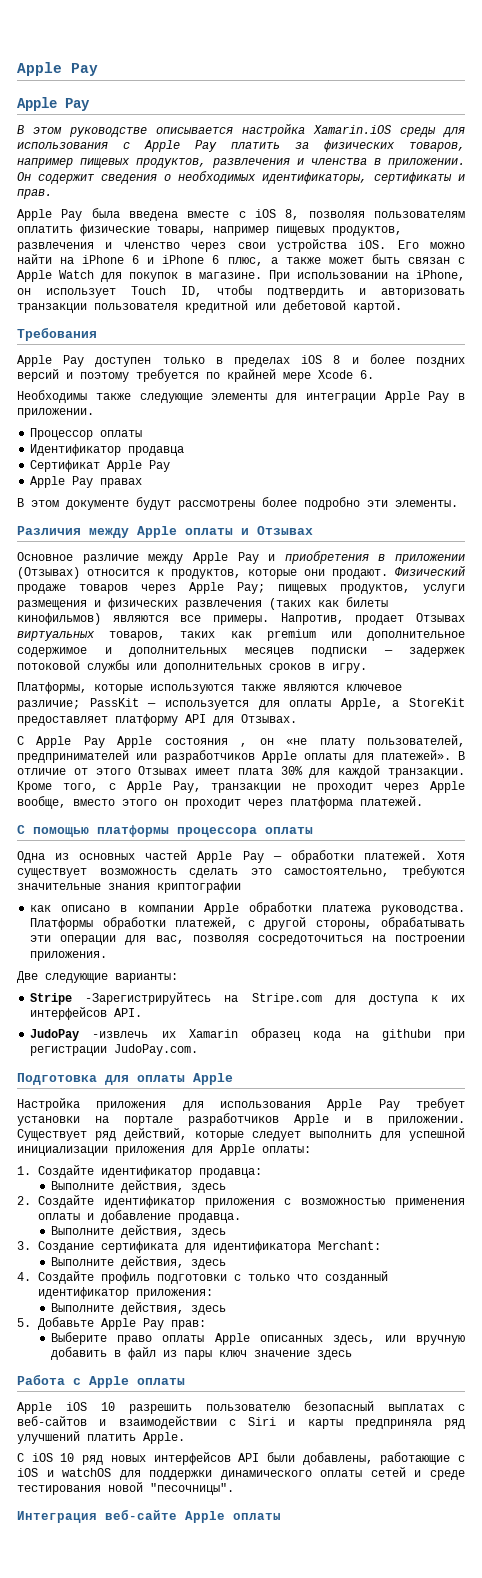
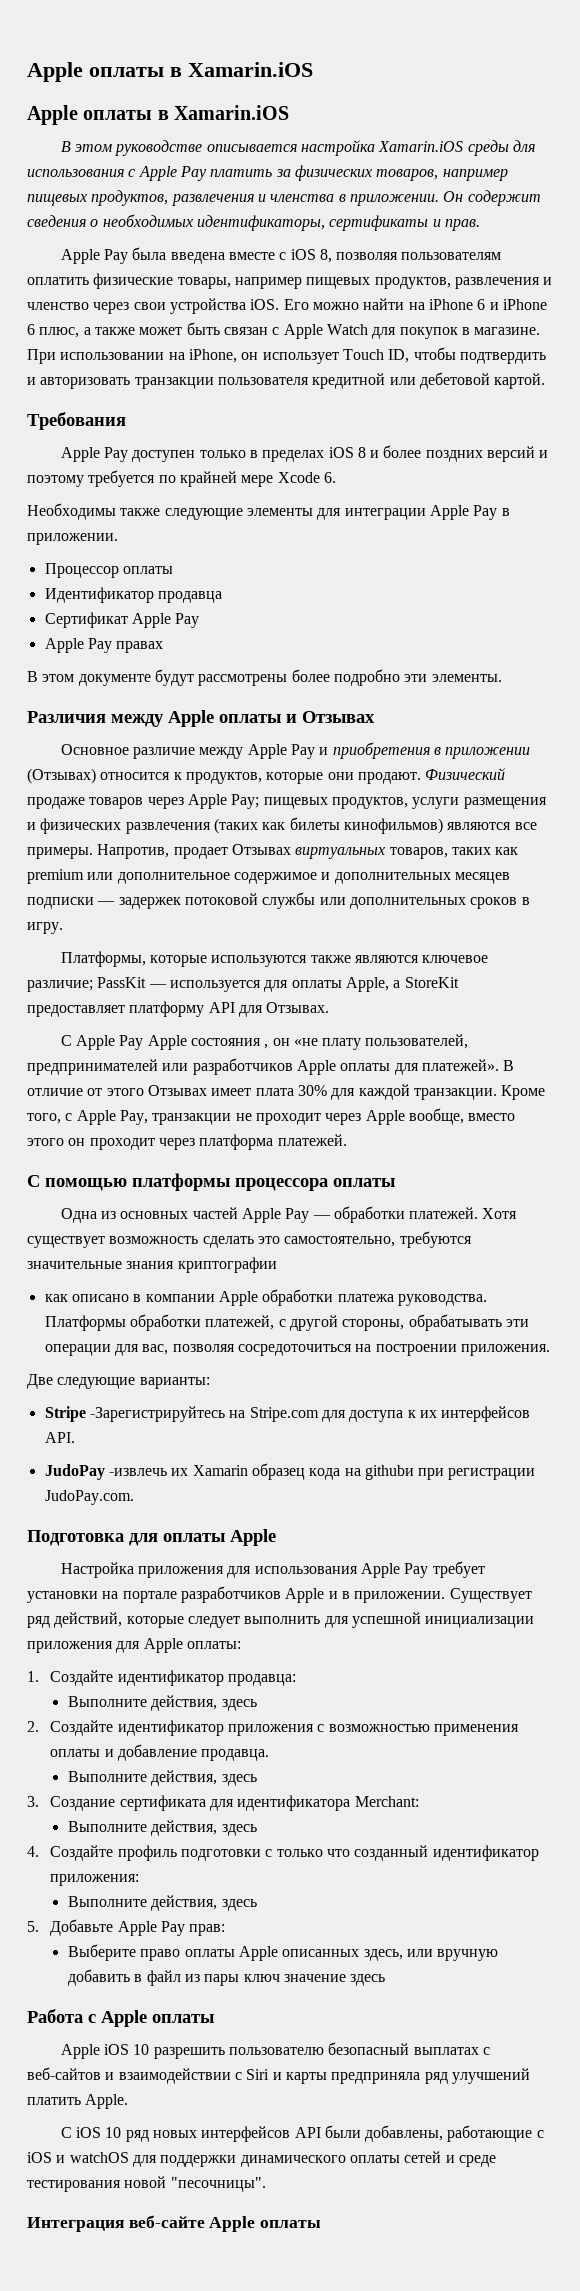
[17,62,98,76] [17,97,90,111] Apple Pay // Apple Pay -> [27,62,313,82] [27,105,290,125] Apple оплаты в Xamarin.iOS // Apple оплаты в Xamarin.iOS

